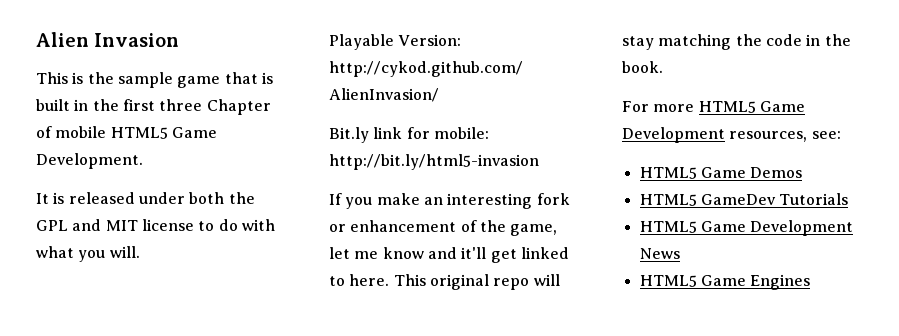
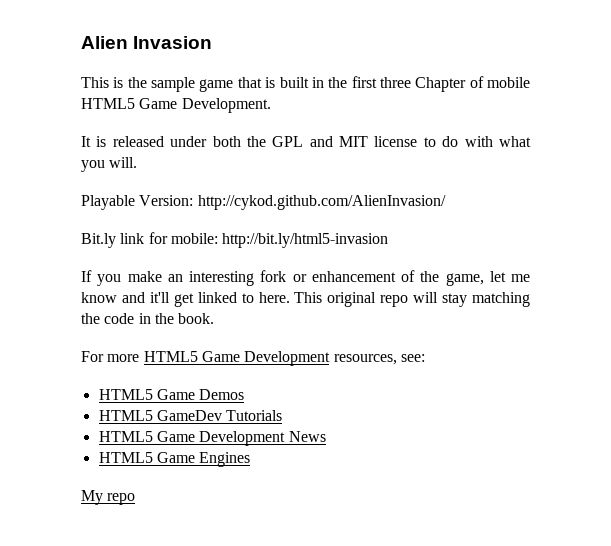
(811, 282) none -> [81,490,136,505] // My repo

